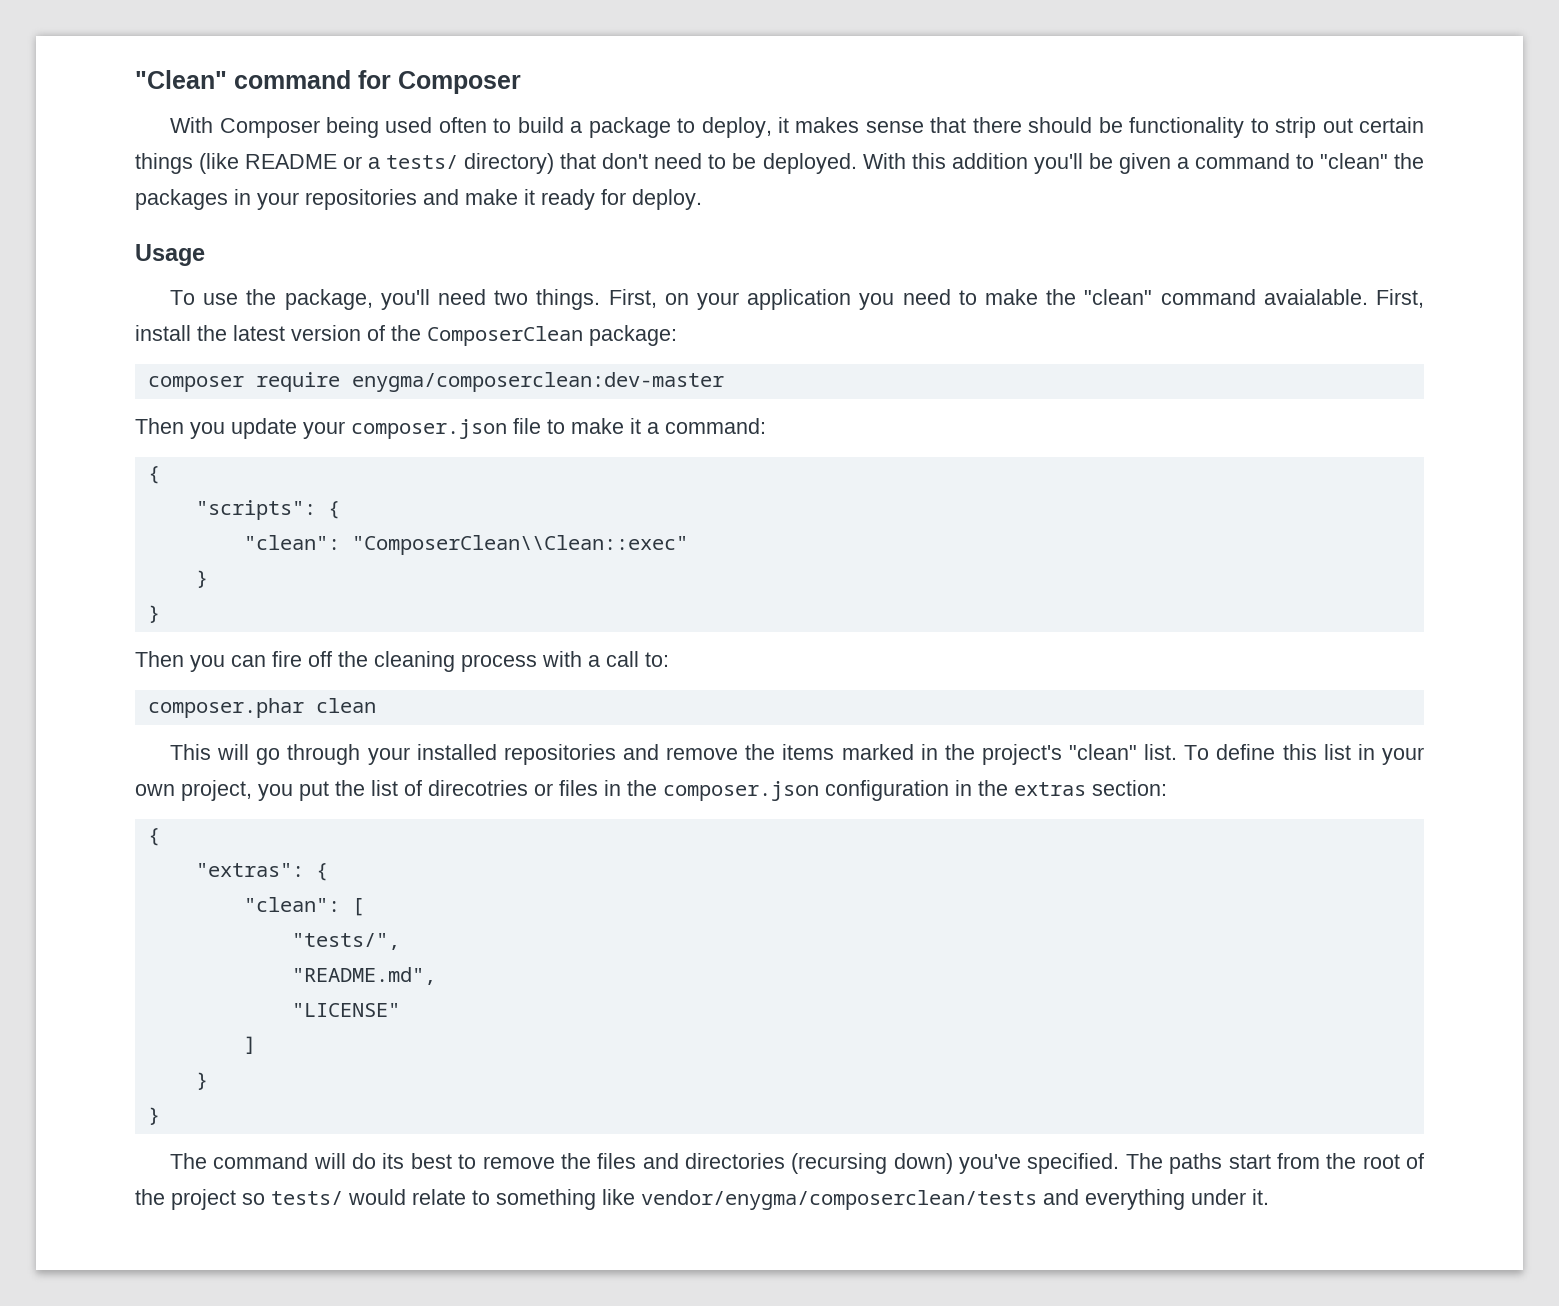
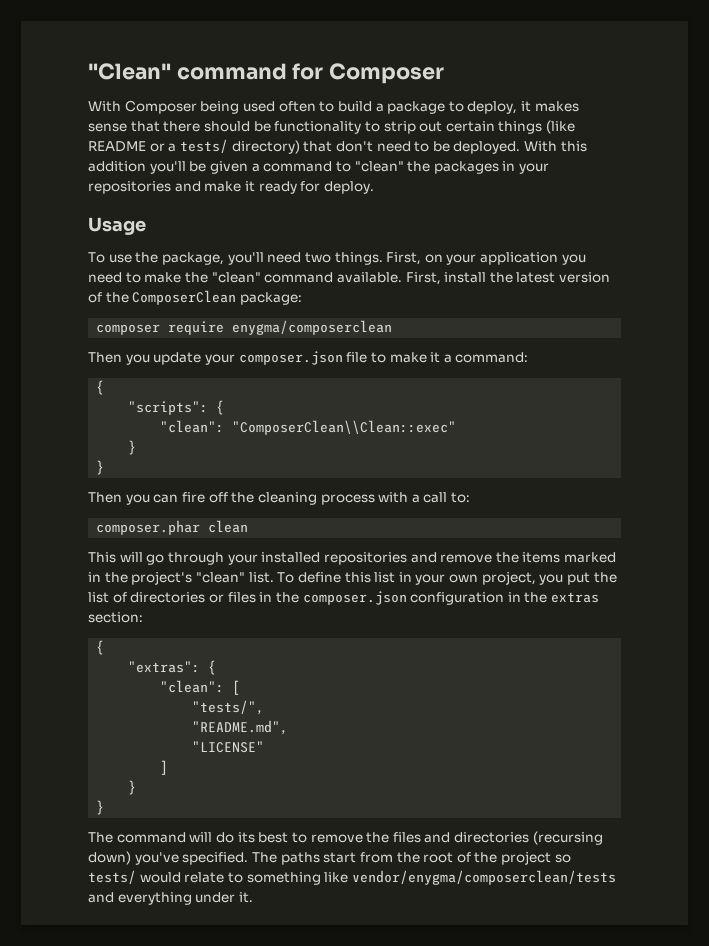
[1263,289,1368,305] avaialable. -> [336,272,402,283] available.
[351,372,724,392] enygma/composerclean:dev-master -> [232,320,393,335] enygma/composerclean
[428,780,528,796] direcotries -> [130,592,206,603] directories

